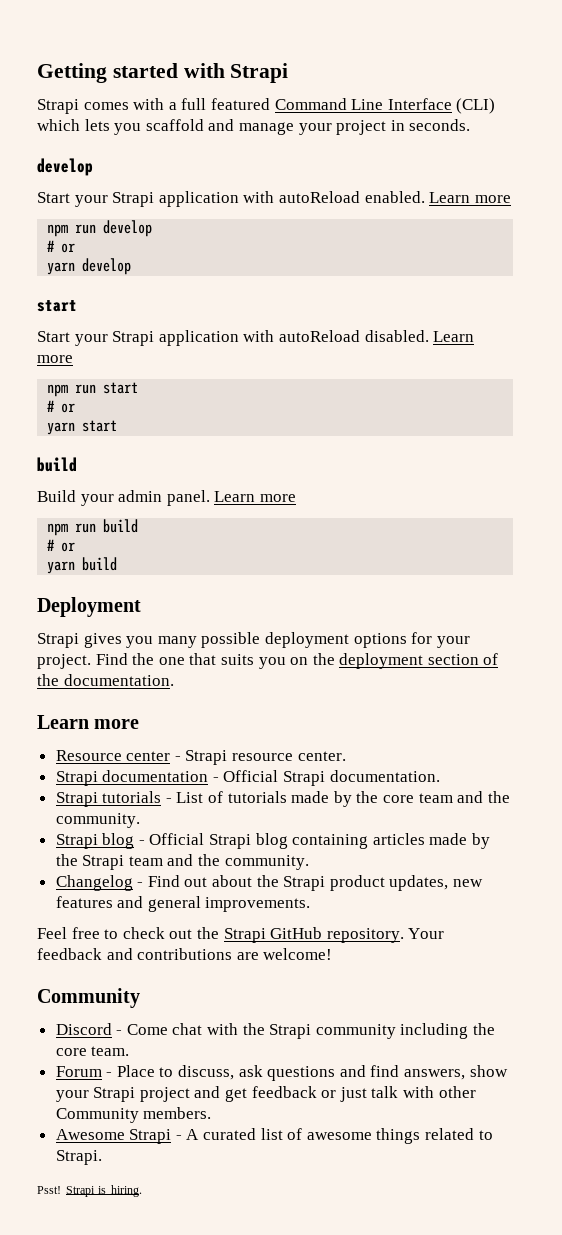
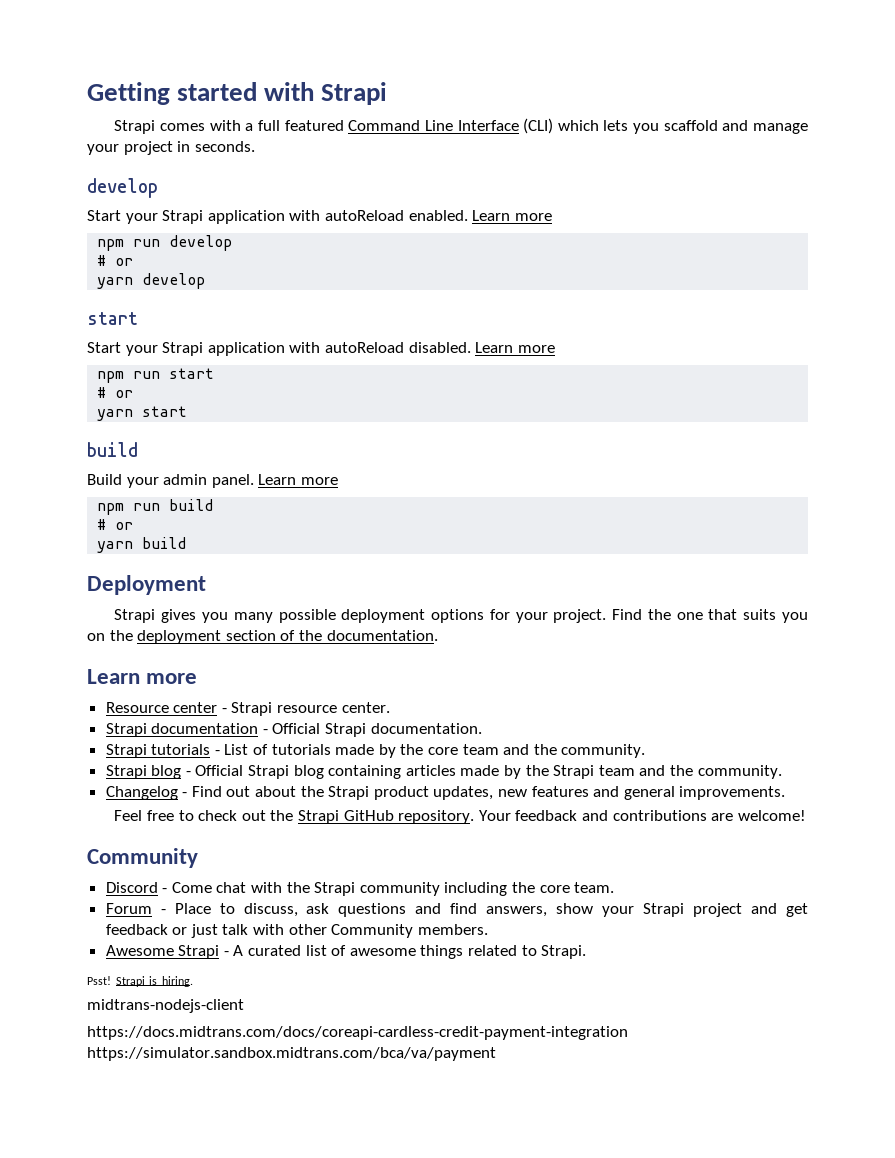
(142, 1191) none -> [87,999,244,1013] [87,1026,628,1040] [87,1047,496,1061] // midtrans-nodejs-client // https://docs.midtrans.com/docs/coreapi-cardless-credit-payment-integration https://simulator.sandbox.midtrans.com/bca/va/payment

